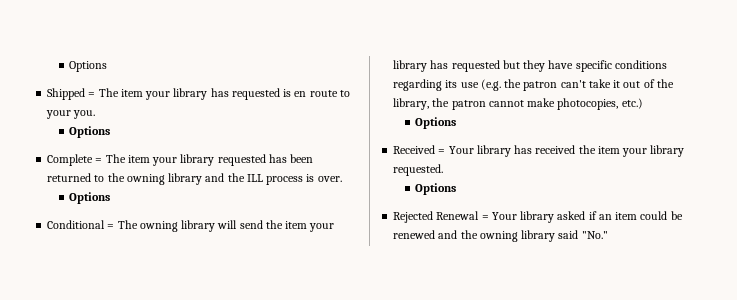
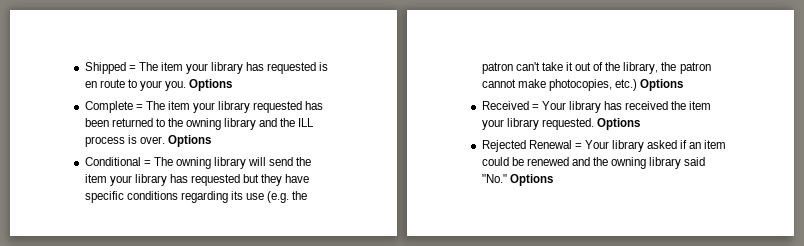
[69,61,108,72] Options // -> (84, 68) none
(96, 114) // -> (187, 86) none
(342, 179) // -> (165, 140) none
(643, 103) // -> (637, 85) none
(444, 170) // -> (594, 124) none
(608, 235) none -> [509,174,553,186] Options

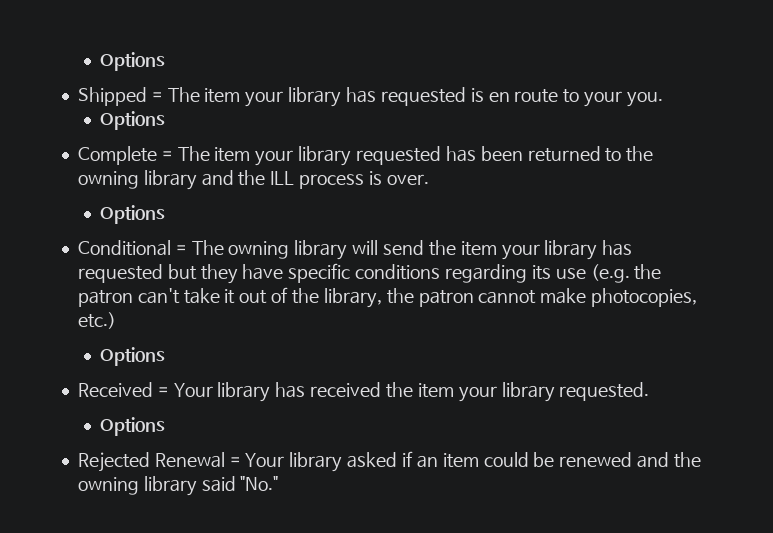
(84, 68) none -> [99,52,165,71] Options //
(187, 86) none -> (663, 99) //
(165, 140) none -> (429, 179) //
(637, 85) none -> (116, 320) //
(594, 124) none -> (650, 391) //
[509,174,553,186] Options -> (279, 483) none

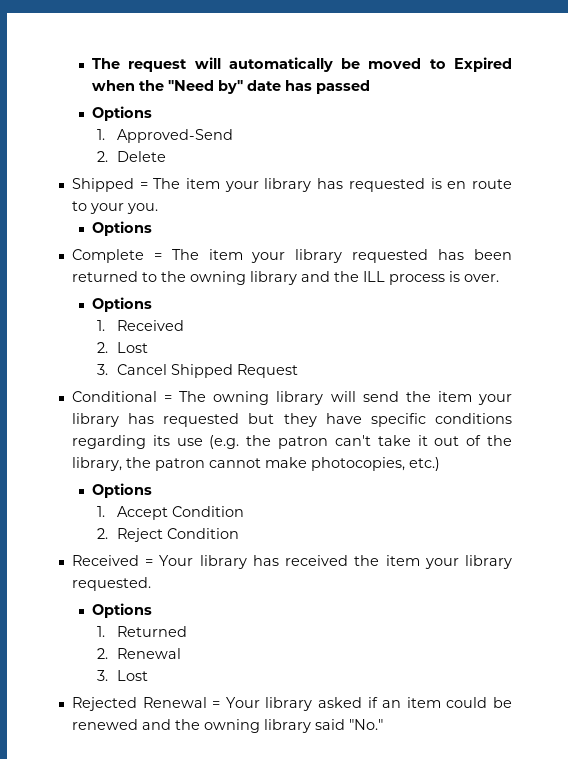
[99,52,165,71] Options -> [92,57,512,72] [92,80,371,94] [92,106,153,121] [96,129,233,143] [96,151,166,162] The request will automatically be moved to Expired when the "Need by" date has passed // Options // 1. Approved-Send // 2. Delete
(165, 214) none -> [96,320,184,331] [96,342,148,353] [96,364,298,378] // 1. Received // 2. Lost // 3. Cancel Shipped Request
(165, 356) none -> [96,506,244,520] [96,528,239,542] // 1. Accept Condition // 2. Reject Condition
(165, 426) none -> [96,626,187,637] [96,648,181,659] [96,670,148,681] // 1. Returned // 2. Renewal // 3. Lost

